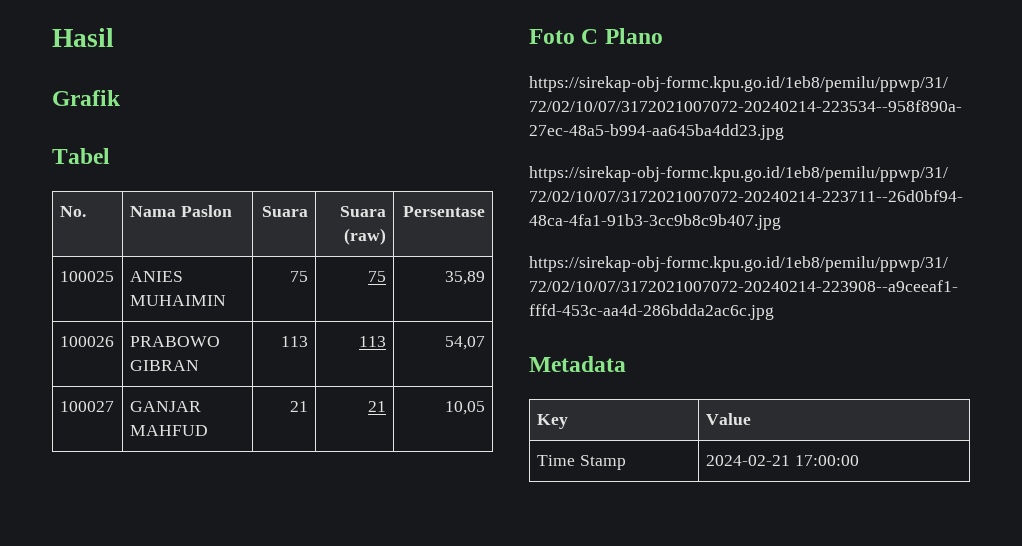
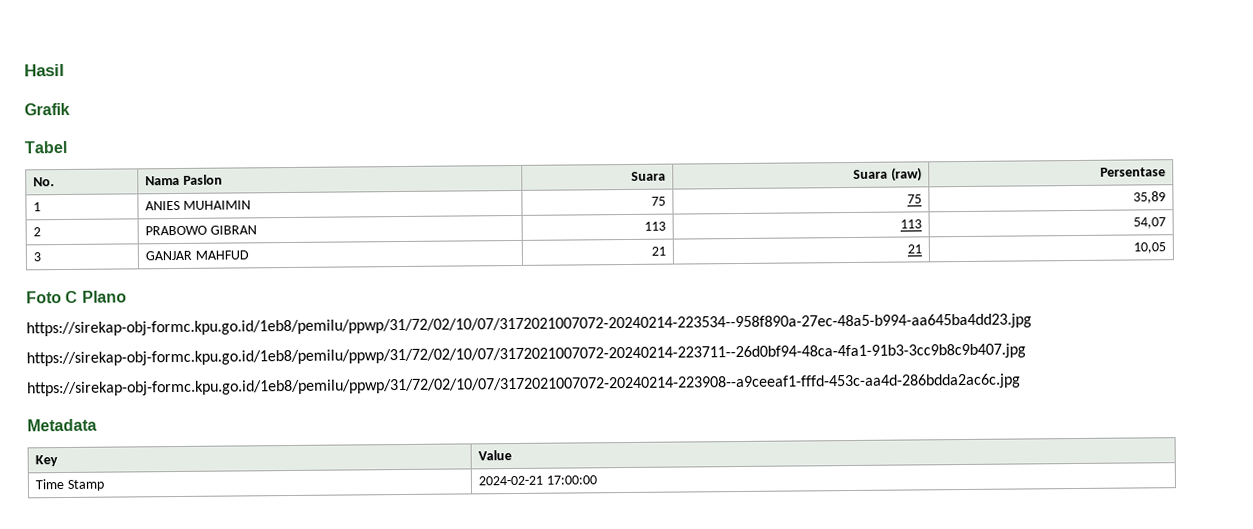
[59,271,114,282] 100025 -> [32,202,41,212] 1
[59,336,114,347] 100026 -> [32,227,41,237] 2
[59,401,114,412] 100027 -> [32,252,41,262] 3

